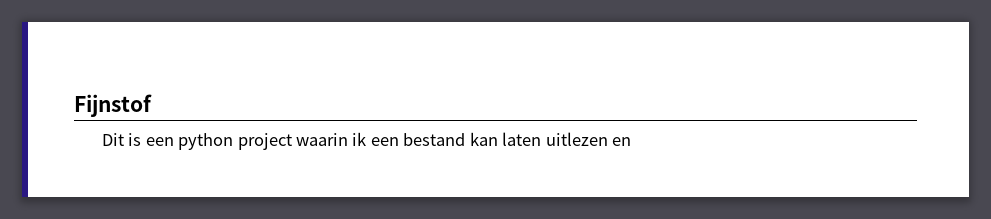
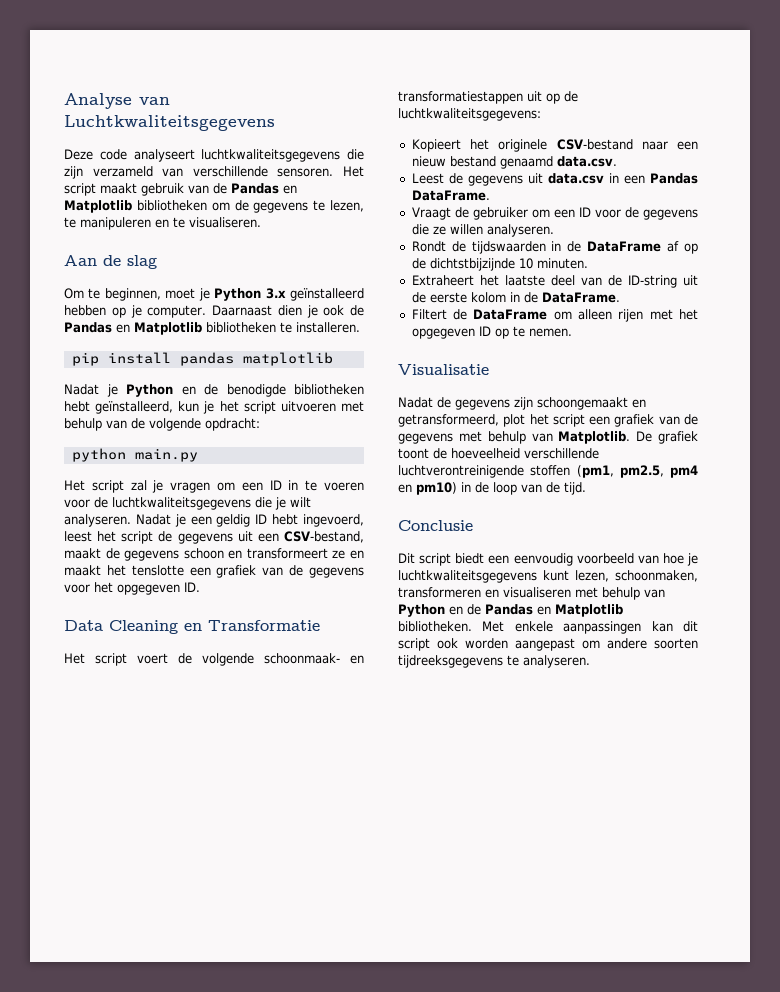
[74,94,152,117] [101,132,632,150] Fijnstof // Dit is een python project waarin ik een bestand kan laten uitlezen en -> [64,93,170,109] [64,115,275,131] [64,149,364,162] [64,166,364,179] [64,183,297,196] [64,200,364,213] [64,217,261,230] [64,255,157,269] [64,288,364,301] [64,305,364,318] [64,322,360,335] [71,352,333,366] [64,384,364,397] [64,401,364,414] [64,418,260,431] [71,448,198,462] [64,480,365,493] [64,497,311,510] [64,514,364,527] [64,531,364,544] [64,548,364,561] [64,565,364,578] [64,582,200,595] [64,620,320,634] [64,653,364,666] [398,91,578,104] [398,108,541,121] [411,139,698,152] [411,156,617,169] [411,173,698,186] [411,190,490,201] [411,207,698,220] [411,224,554,237] [411,241,698,254] [411,258,588,271] [411,275,698,288] [411,292,620,303] [411,309,698,322] [411,326,572,339] [398,364,489,375] [398,397,646,410] [398,414,698,427] [398,431,698,444] [398,448,599,459] [398,465,698,478] [398,482,586,495] [398,520,473,531] [398,553,698,566] [398,570,698,583] [398,587,665,600] [398,604,623,617] [398,621,698,634] [398,638,698,651] [398,655,590,668] Analyse van Luchtkwaliteitsgegevens // Deze code analyseert luchtkwaliteitsgegevens die zijn verzameld van verschillende sensoren. Het script maakt gebruik van de Pandas en Matplotlib bibliotheken om de gegevens te lezen, te manipuleren en te visualiseren. // Aan de slag // Om te beginnen, moet je Python 3.x geïnstalleerd hebben op je computer. Daarnaast dien je ook de Pandas en Matplotlib bibliotheken te installeren. // pip install pandas matplotlib // Nadat je Python en de benodigde bibliotheken hebt geïnstalleerd, kun je het script uitvoeren met behulp van de volgende opdracht: // python main.py // Het script zal je vragen om een ID in te voeren voor de luchtkwaliteitsgegevens die je wilt analyseren. Nadat je een geldig ID hebt ingevoerd, leest het script de gegevens uit een CSV-bestand, maakt de gegevens schoon en transformeert ze en maakt het tenslotte een grafiek van de gegevens voor het opgegeven ID. // Data Cleaning en Transformatie // Het script voert de volgende schoonmaak- en transformatiestappen uit op de luchtkwaliteitsgegevens: // Kopieert het originele CSV-bestand naar een nieuw bestand genaamd data.csv. // Leest de gegevens uit data.csv in een Pandas DataFrame. // Vraagt de gebruiker om een ID voor de gegevens die ze willen analyseren. // Rondt de tijdswaarden in de DataFrame af op de dichtstbijzijnde 10 minuten. // Extraheert het laatste deel van de ID-string uit de eerste kolom in de DataFrame. // Filtert de DataFrame om alleen rijen met het opgegeven ID op te nemen. // Visualisatie // Nadat de gegevens zijn schoongemaakt en getransformeerd, plot het script een grafiek van de gegevens met behulp van Matplotlib. De grafiek toont de hoeveelheid verschillende luchtverontreinigende stoffen (pm1, pm2.5, pm4 en pm10) in de loop van de tijd. // Conclusie // Dit script biedt een eenvoudig voorbeeld van hoe je luchtkwaliteitsgegevens kunt lezen, schoonmaken, transformeren en visualiseren met behulp van Python en de Pandas en Matplotlib bibliotheken. Met enkele aanpassingen kan dit script ook worden aangepast om andere soorten tijdreeksgegevens te analyseren.

